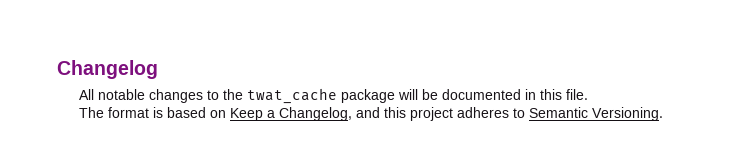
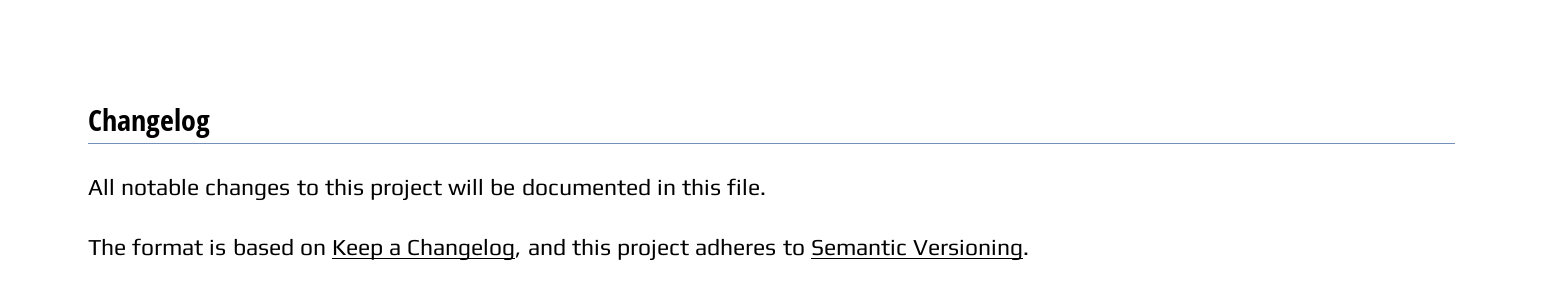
[222,88,395,104] the twat_cache package -> [324,178,443,201] this project

